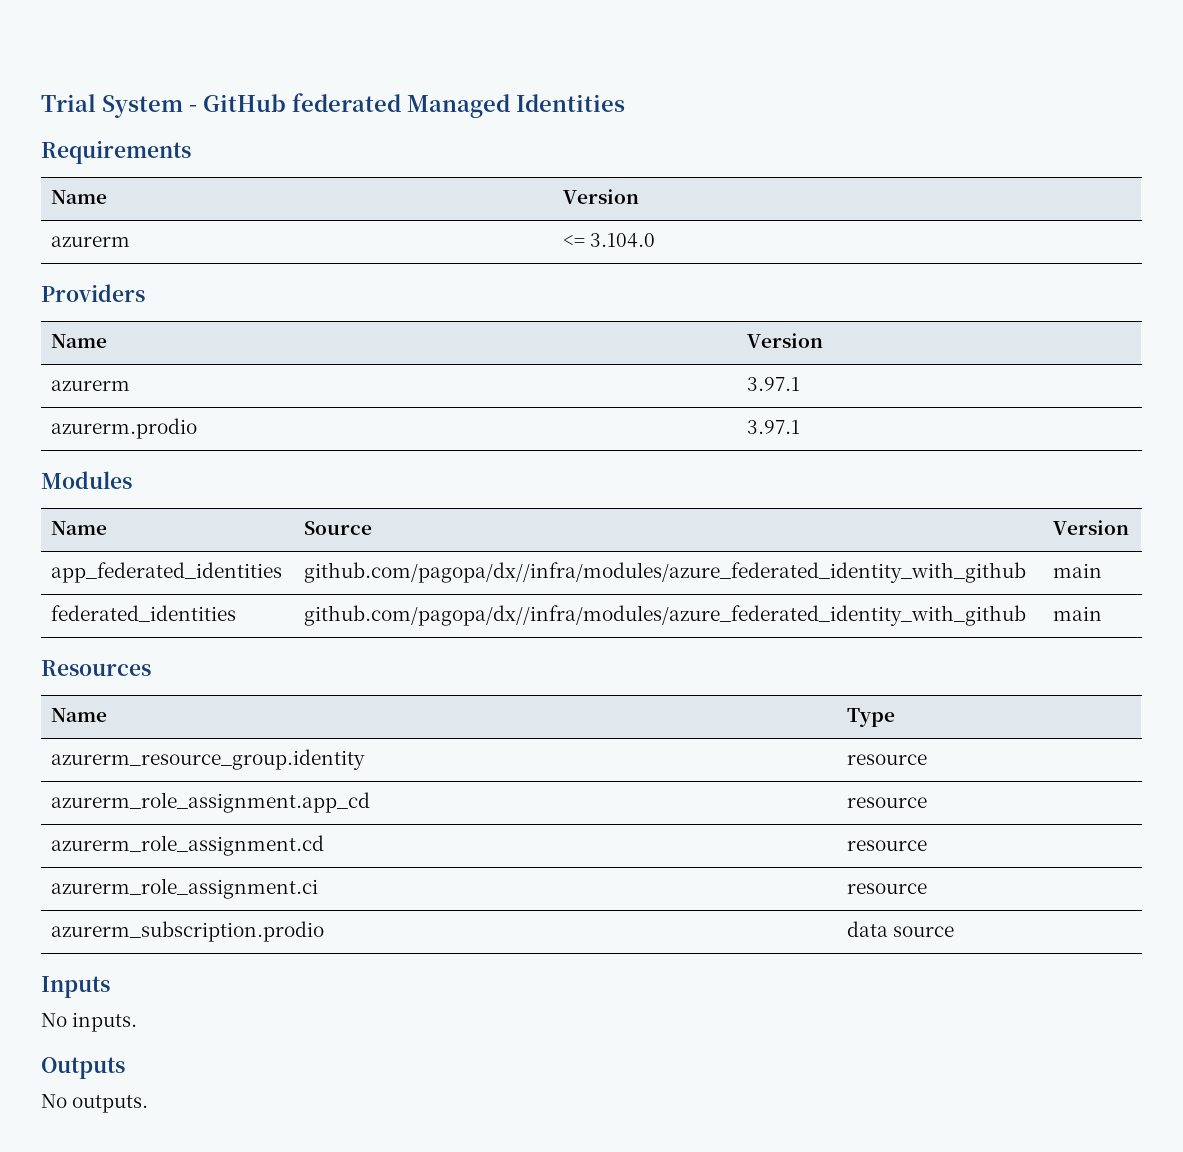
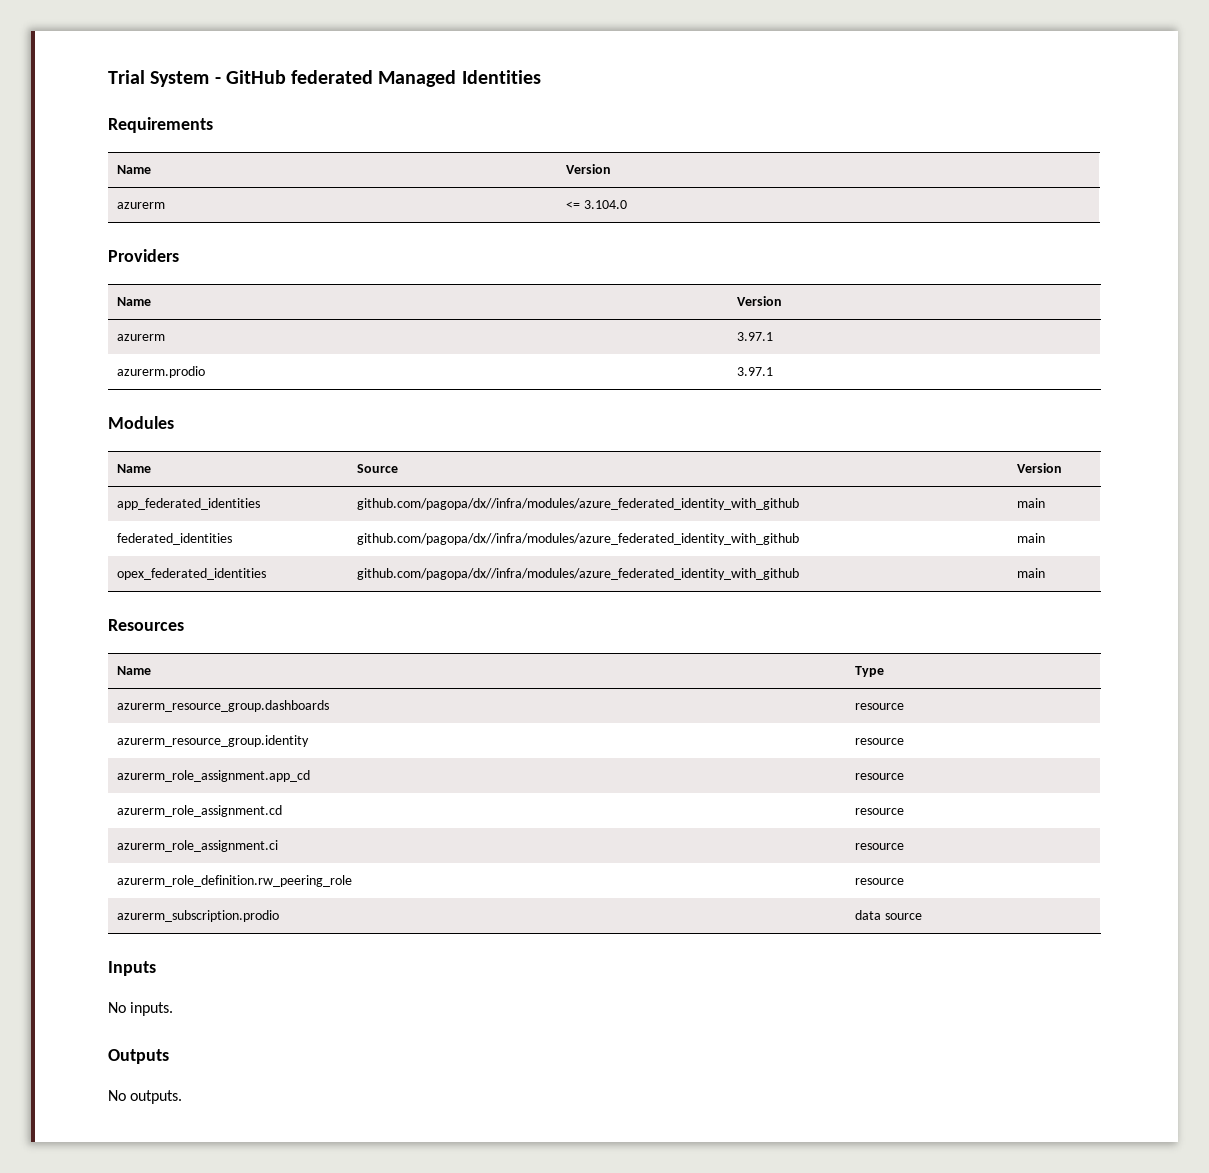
(1102, 613) none -> [117,568,267,580] [357,568,800,580] [1017,568,1046,578] // opex_federated_identities | github.com/pagopa/dx//infra/modules/azure_federated_identity_with_github | main
(895, 717) none -> [117,700,330,712] [855,703,905,710] // azurerm_resource_group.dashboards | resource
(927, 888) none -> [117,875,353,887] [855,878,905,885] // azurerm_role_definition.rw_peering_role | resource

